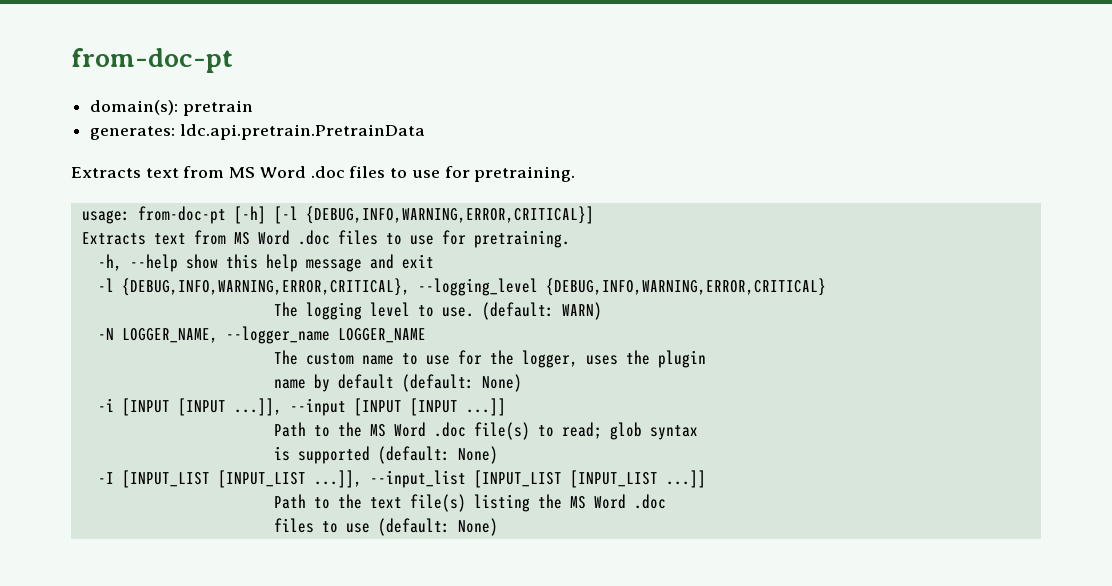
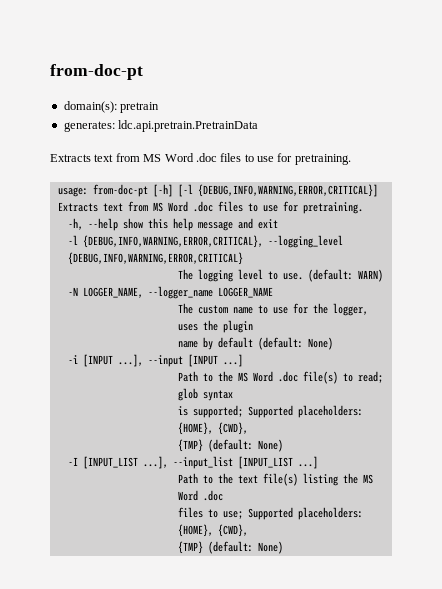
[177,398,506,416] [INPUT ...]], --input [INPUT [INPUT ...]] -> [117,354,243,367] ...], --input [INPUT ...]
[297,446,498,464] [97,470,706,488] supported (default: None) // -I [INPUT_LIST [INPUT_LIST ...]], --input_list [INPUT_LIST [INPUT_LIST ...]] -> [192,405,363,418] [177,422,248,435] [177,439,283,452] [67,456,318,469] supported; Supported placeholders: {HOME}, {CWD}, // {TMP} (default: None) // -I [INPUT_LIST ...], --input_list [INPUT_LIST ...]
[345,523,370,533] use -> [222,507,363,520] [177,524,248,537] [177,541,203,554] use; Supported placeholders: {HOME}, {CWD}, // {TMP}

